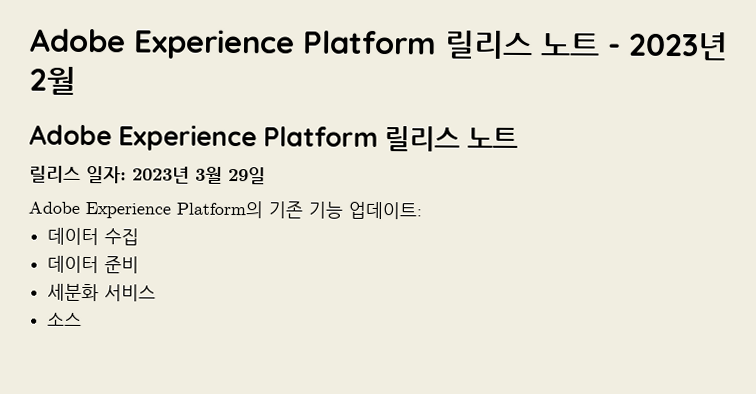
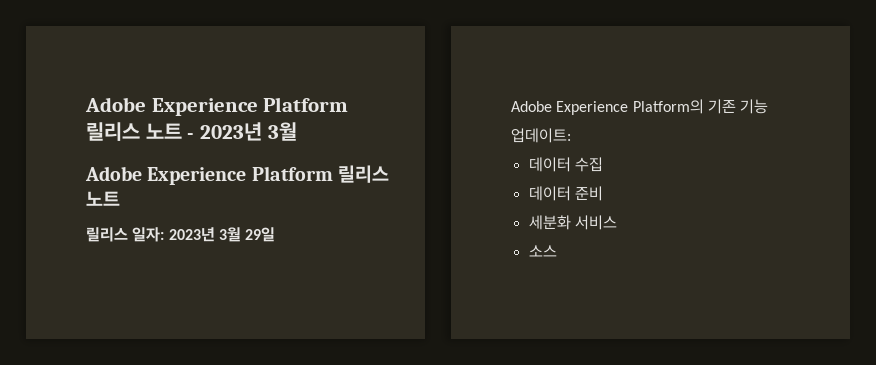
[29,66,76,95] 2월 -> [267,122,297,141] 3월

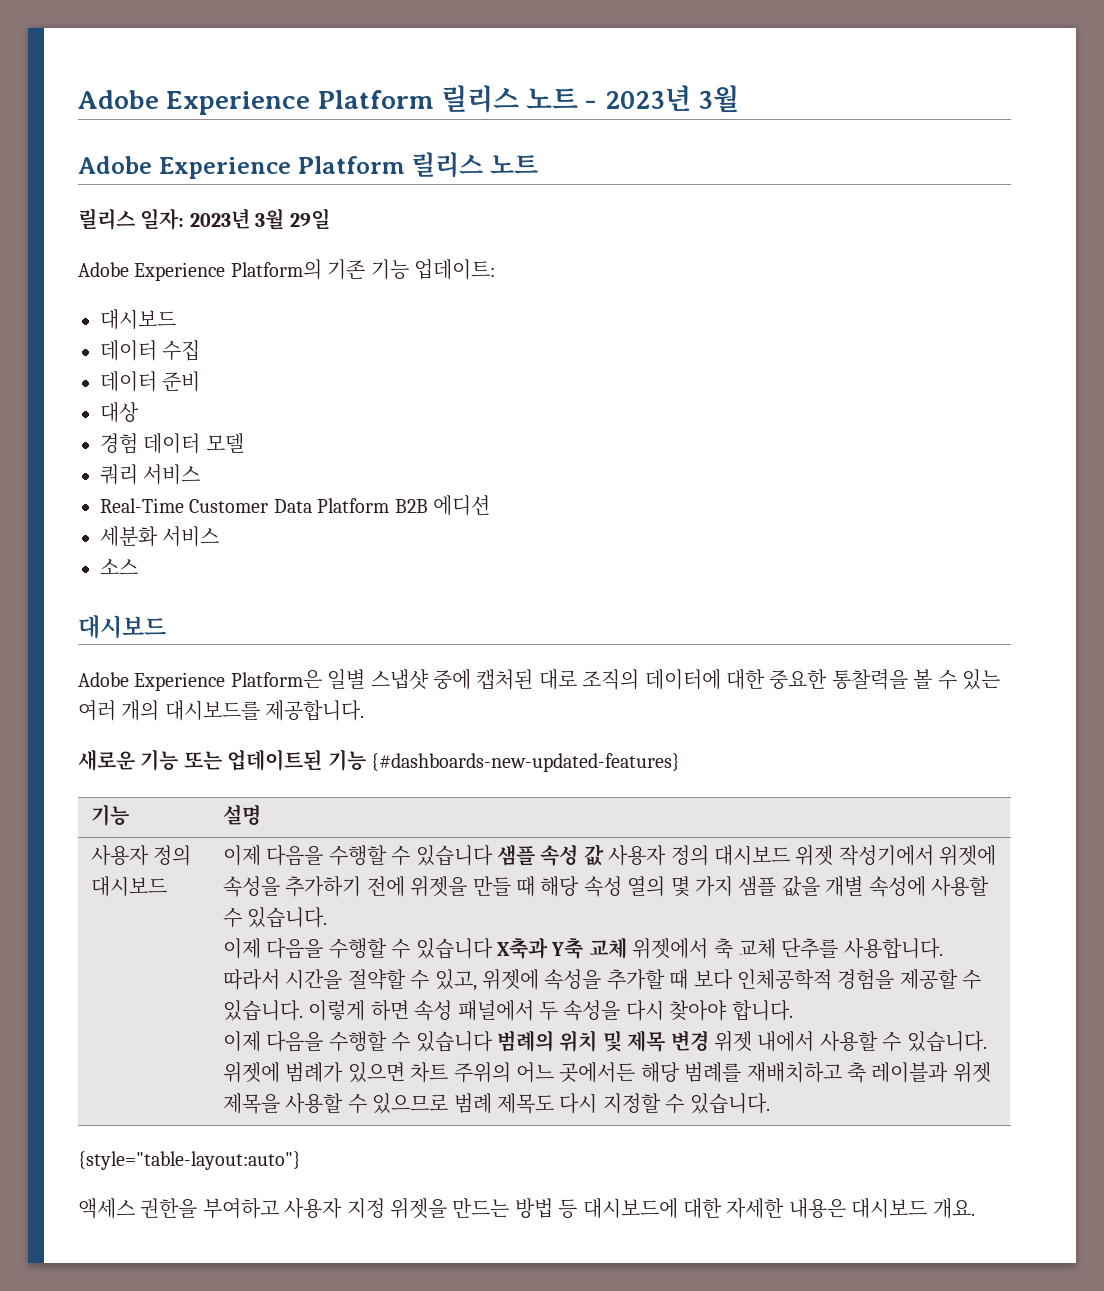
(571, 135) none -> [100,309,176,330] // 대시보드
[528,215,617,230] [528,245,557,257] 세분화 서비스 // 소스 -> [100,402,139,423] [100,433,244,454] [100,464,201,485] [100,495,490,516] [100,526,220,547] [100,558,138,575] [78,615,166,639] [78,669,1000,691] [78,700,365,721] [78,749,680,772] [91,804,130,826] [223,804,262,825] [91,845,192,866] [91,876,168,897] [223,844,997,866] [223,876,990,897] [223,907,328,928] [223,938,943,959] [223,969,982,991] [223,1000,793,1021] [223,1030,987,1052] [223,1062,991,1083] [223,1093,770,1114] [78,1151,301,1170] [78,1198,975,1219] 대상 // 경험 데이터 모델 // 쿼리 서비스 // Real-Time Customer Data Platform B2B 에디션 // 세분화 서비스 // 소스 // 대시보드 // Adobe Experience Platform은 일별 스냅샷 중에 캡처된 대로 조직의 데이터에 대한 중요한 통찰력을 볼 수 있는 여러 개의 대시보드를 제공합니다. // 새로운 기능 또는 업데이트된 기능 {#dashboards-new-updated-features} // 기능 | 설명 // 사용자 정의 대시보드 | 이제 다음을 수행할 수 있습니다 샘플 속성 값 사용자 정의 대시보드 위젯 작성기에서 위젯에 속성을 추가하기 전에 위젯을 만들 때 해당 속성 열의 몇 가지 샘플 값을 개별 속성에 사용할 수 있습니다. // 이제 다음을 수행할 수 있습니다 X축과 Y축 교체 위젯에서 축 교체 단추를 사용합니다. 따라서 시간을 절약할 수 있고, 위젯에 속성을 추가할 때 보다 인체공학적 경험을 제공할 수 있습니다. 이렇게 하면 속성 패널에서 두 속성을 다시 찾아야 합니다. // 이제 다음을 수행할 수 있습니다 범례의 위치 및 제목 변경 위젯 내에서 사용할 수 있습니다. 위젯에 범례가 있으면 차트 주위의 어느 곳에서든 해당 범례를 재배치하고 축 레이블과 위젯 제목을 사용할 수 있으므로 범례 제목도 다시 지정할 수 있습니다. // {style="table-layout:auto"} // 액세스 권한을 부여하고 사용자 지정 위젯을 만드는 방법 등 대시보드에 대한 자세한 내용은 대시보드 개요.

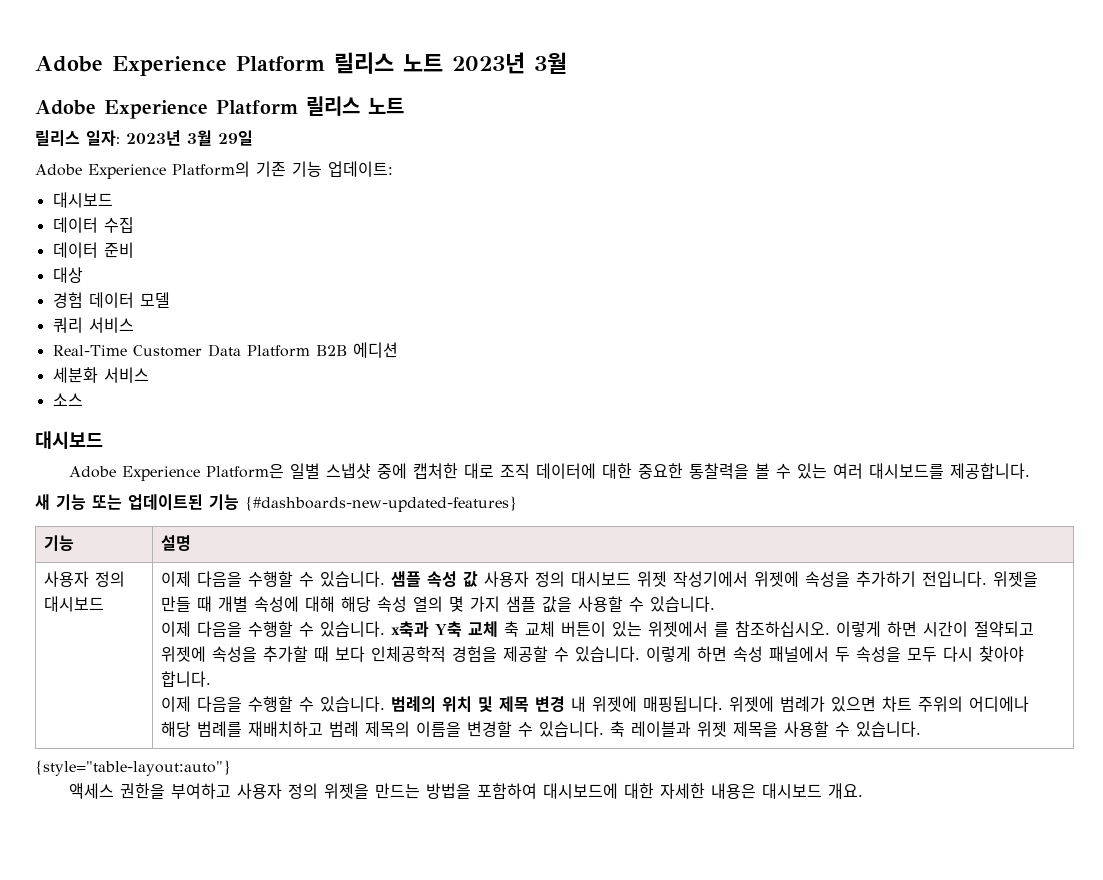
[78,85,598,115] Adobe Experience Platform 릴리스 노트 - -> [35,52,443,76] Adobe Experience Platform 릴리스 노트
[476,669,640,690] 캡처된 대로 조직의 -> [413,463,531,479] 캡처한 대로 조직
[121,700,160,721] 개의 -> (864, 471) none
[78,749,135,771] 새로운 -> [35,494,50,510] 새
[415,845,493,866] 있습니다 -> [320,571,386,587] 있습니다.
[366,876,405,897] 전에 -> [922,571,988,587] 전입니다.
(536, 886) none -> [218,596,336,612] 개별 속성에 대해
[825,876,926,897] 개별 속성에 -> (573, 604) none
[415,938,549,959] 있습니다 X축과 -> [320,621,430,637] 있습니다. x축과
[632,938,709,959] 위젯에서 -> (499, 629) none
[781,938,943,959] [223,969,477,991] 단추를 사용합니다. 따라서 시간을 절약할 수 있고, -> [561,621,1035,637] 버튼이 있는 위젯에서 를 참조하십시오. 이렇게 하면 시간이 절약되고
(621, 1010) none -> [907,647,938,662] 모두
[415,1031,493,1052] 있습니다 -> [320,696,386,712] 있습니다.
[714,1031,987,1052] 위젯 내에서 사용할 수 있습니다. -> [571,696,724,712] 내 위젯에 매핑됩니다.
[516,1062,636,1083] 어느 곳에서든 -> [969,696,1030,712] 어디에나
(842, 1072) none -> [329,721,605,737] 범례 제목의 이름을 변경할 수 있습니다.
[372,1093,685,1114] 있으므로 범례 제목도 다시 지정할 수 -> (851, 729) none
[346,1198,385,1219] 지정 -> [288,783,319,799] 정의
[514,1198,578,1219] 방법 등 -> [426,783,538,799] 방법을 포함하여

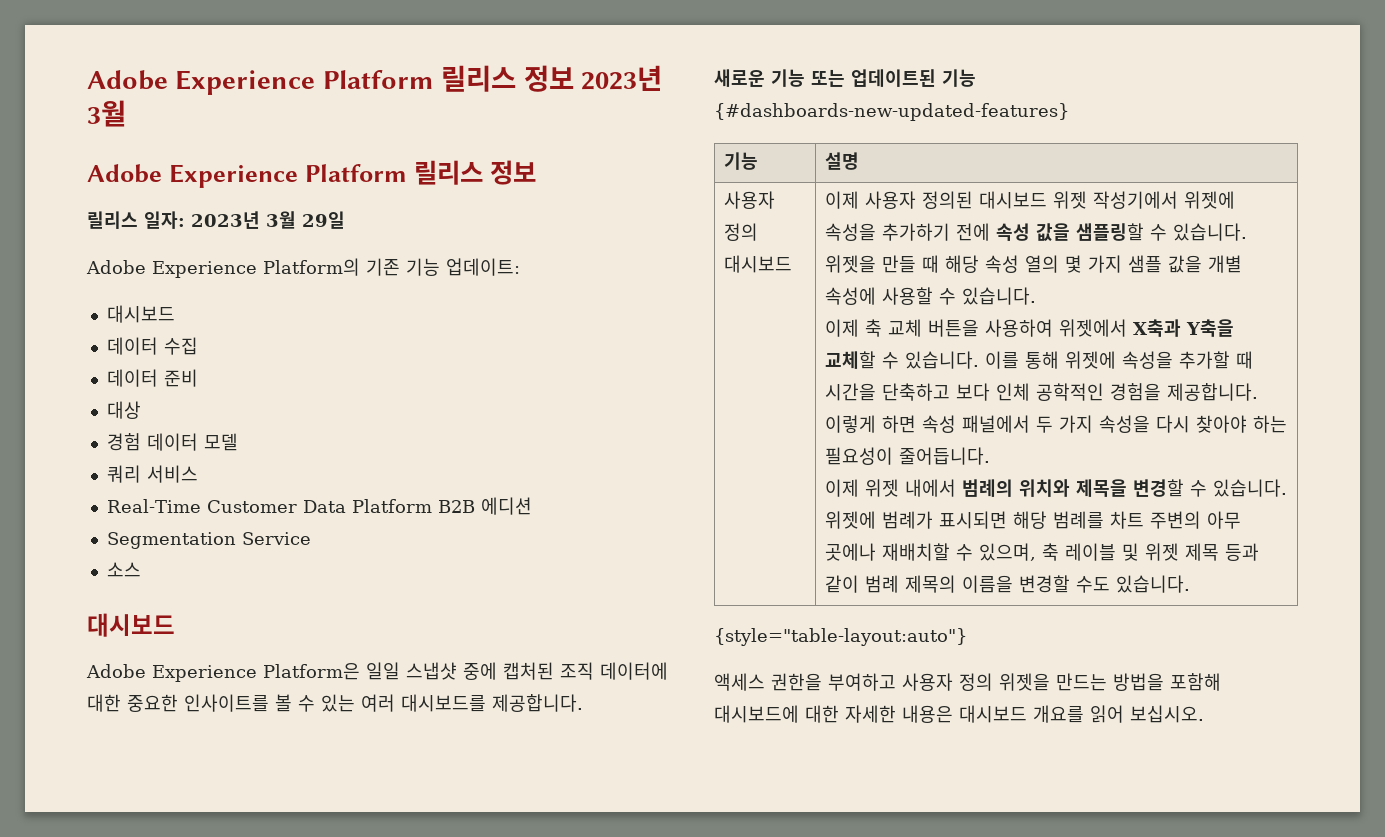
[35,52,443,76] Adobe Experience Platform 릴리스 노트 -> [87,65,574,95] Adobe Experience Platform 릴리스 정보
[368,97,404,114] 노트 -> [489,160,536,185] 정보
[52,367,149,383] 세분화 서비스 -> [106,532,311,549] Segmentation Service
[290,463,321,479] 일별 -> [366,662,400,680] 일일
[413,463,495,479] 캡처한 대로 -> [503,662,554,680] 캡처된
[689,463,750,479] 통찰력을 -> [184,694,269,712] 인사이트를
[35,494,50,510] 새 -> [714,69,765,87] 새로운
[197,571,566,587] 다음을 수행할 수 있습니다. 샘플 속성 값 사용자 정의 -> [864,191,973,209] 사용자 정의된
[922,571,1039,587] [161,596,336,612] 전입니다. 위젯을 만들 때 개별 속성에 대해 -> [955,223,1247,241] [824,255,939,273] 전에 속성 값을 샘플링할 수 있습니다. 위젯을 만들 때
(573, 604) none -> [1207,255,1242,273] [824,287,876,305] 개별 속성에
[197,621,1035,637] [161,646,641,662] 다음을 수행할 수 있습니다. x축과 Y축 교체 축 교체 버튼이 있는 위젯에서 를 참조하십시오. 이렇게 하면 시간이 절약되고 위젯에 속성을 추가할 때 보다 인체공학적 경험을 제공할 수 있습니다. -> [864,319,1234,337] [824,351,1253,369] [824,383,1258,401] 축 교체 버튼을 사용하여 위젯에서 X축과 Y축을 교체할 수 있습니다. 이를 통해 위젯에 속성을 추가할 때 시간을 단축하고 보다 인체 공학적인 경험을 제공합니다.
[856,646,1025,662] [161,671,212,687] [161,696,1030,713] [161,721,851,737] 속성을 모두 다시 찾아야 합니다. // 이제 다음을 수행할 수 있습니다. 범례의 위치 및 제목 변경 내 위젯에 매핑됩니다. 위젯에 범례가 있으면 차트 주위의 어디에나 해당 범례를 재배치하고 범례 제목의 이름을 변경할 수 있습니다. 축 레이블과 위젯 제목을 사용할 수 -> [1058,415,1287,433] [824,447,990,465] [824,479,1287,497] [824,511,1241,529] [824,543,1259,561] [824,575,1110,593] 가지 속성을 다시 찾아야 하는 필요성이 줄어듭니다. // 이제 위젯 내에서 범례의 위치와 제목을 변경할 수 있습니다. 위젯에 범례가 표시되면 해당 범례를 차트 주변의 아무 곳에나 재배치할 수 있으며, 축 레이블 및 위젯 제목 등과 같이 범례 제목의 이름을 변경할 수도
[477,783,538,799] 포함하여 -> [1170,673,1221,691] 포함해
[828,783,864,799] 개요. -> [1033,705,1204,723] 개요를 읽어 보십시오.

